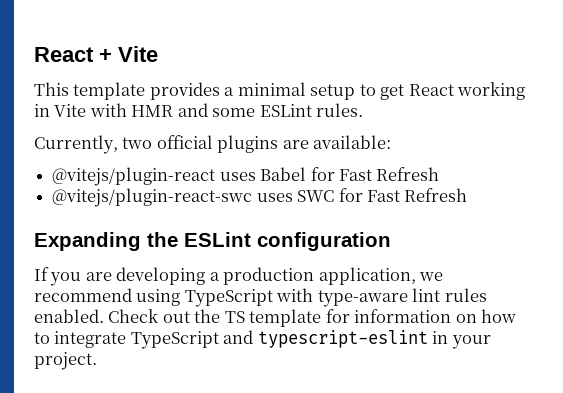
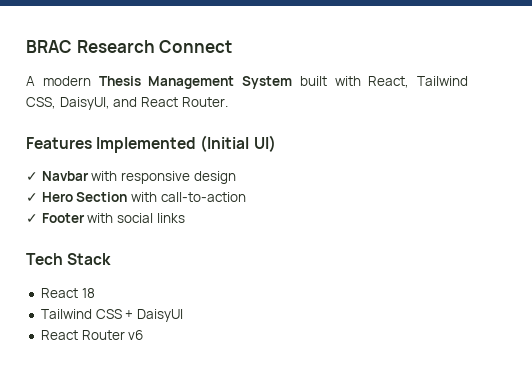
[34,46,158,62] [34,82,526,100] [34,103,364,117] [34,135,392,154] [52,167,440,186] [52,188,468,207] [34,232,391,251] [34,267,444,286] [34,288,487,307] [34,309,517,327] [34,330,491,349] [34,352,97,370] React + Vite // This template provides a minimal setup to get React working in Vite with HMR and some ESLint rules. // Currently, two official plugins are available: // @vitejs/plugin-react uses Babel for Fast Refresh // @vitejs/plugin-react-swc uses SWC for Fast Refresh // Expanding the ESLint configuration // If you are developing a production application, we recommend using TypeScript with type-aware lint rules enabled. Check out the TS template for information on how to integrate TypeScript and typescript-eslint in your project. -> [26,40,233,53] [26,76,468,89] [26,97,228,110] [26,135,276,153] [26,171,236,184] [26,192,246,202] [26,213,185,223] [26,253,112,265] [40,288,95,298] [40,309,183,322] [40,330,144,340] BRAC Research Connect // A modern Thesis Management System built with React, Tailwind CSS, DaisyUI, and React Router. // Features Implemented (Initial UI) // ✓ Navbar with responsive design // ✓ Hero Section with call-to-action // ✓ Footer with social links // Tech Stack // React 18 // Tailwind CSS + DaisyUI // React Router v6

